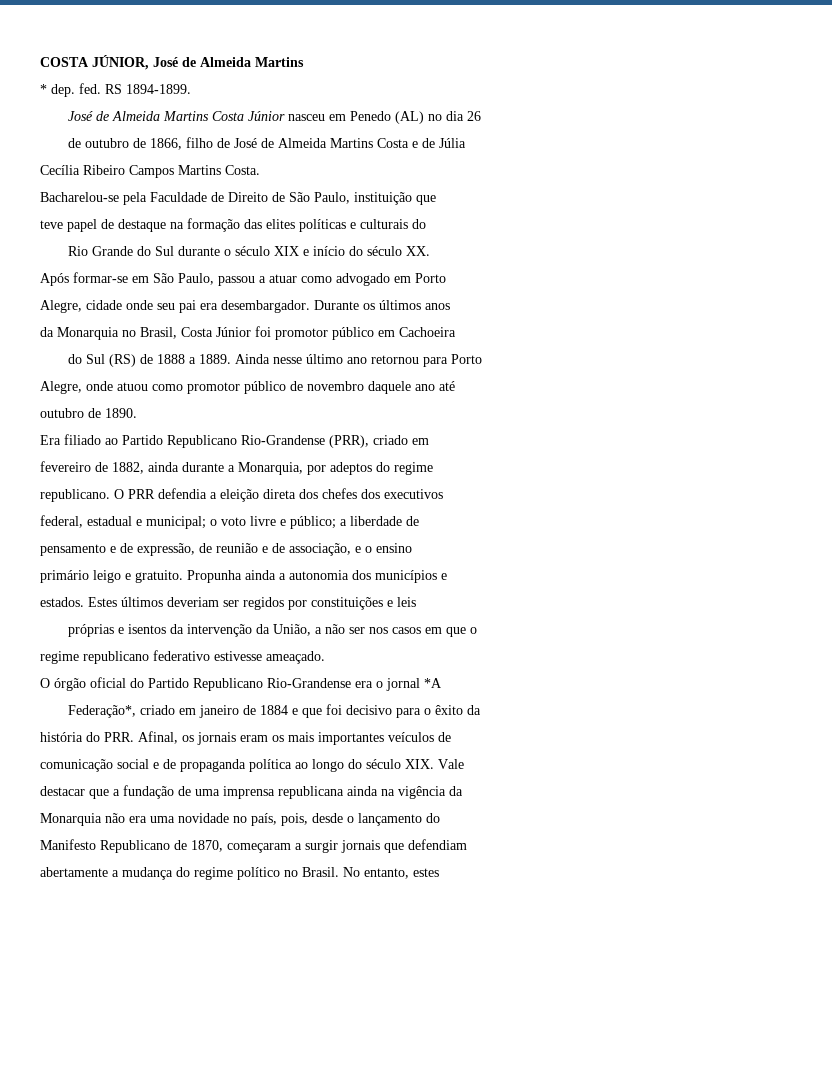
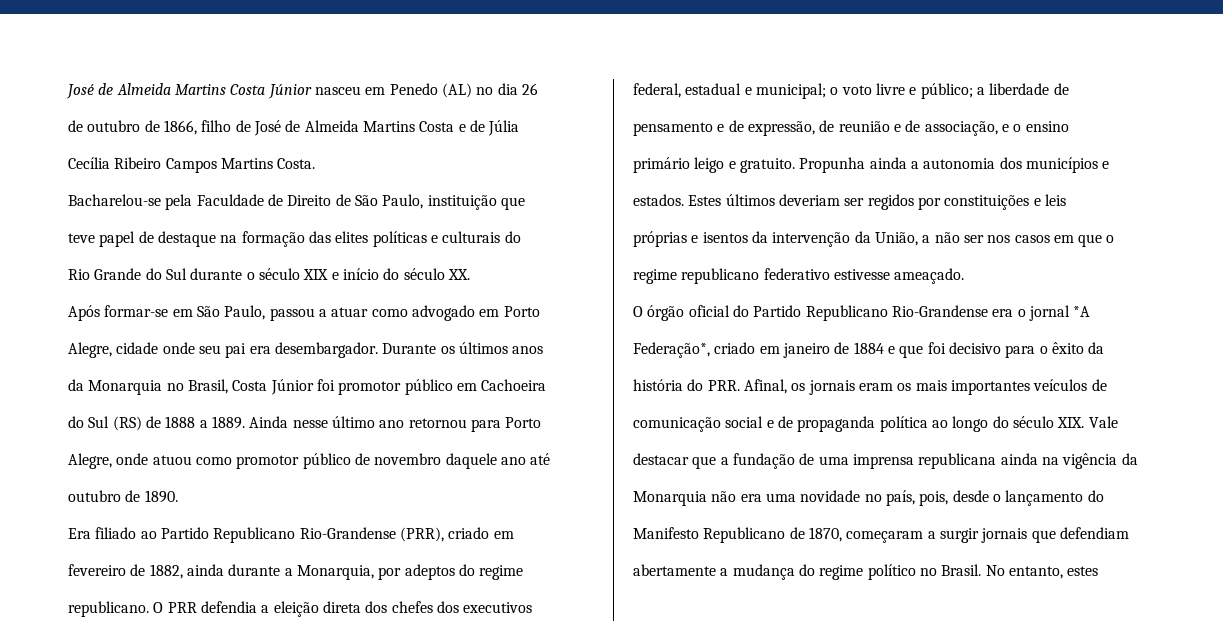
[40,55,304,70] [40,83,191,97] COSTA JÚNIOR, José de Almeida Martins // * dep. fed. RS 1894-1899. // -> (66, 91) none

